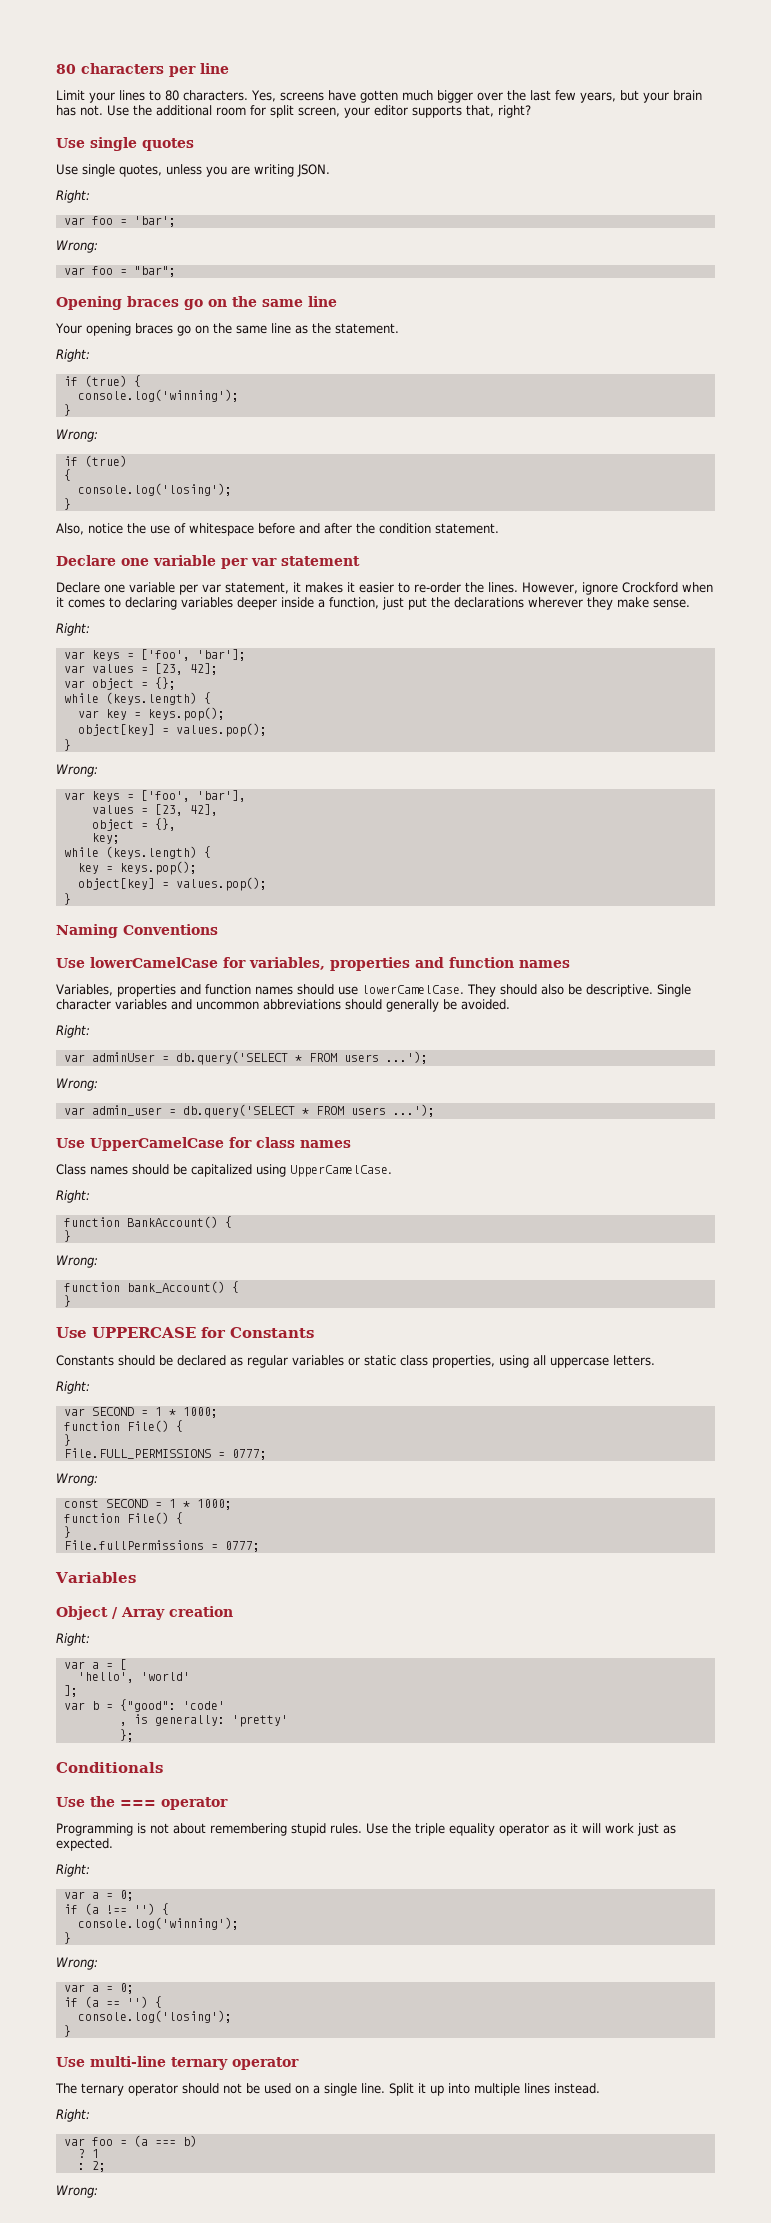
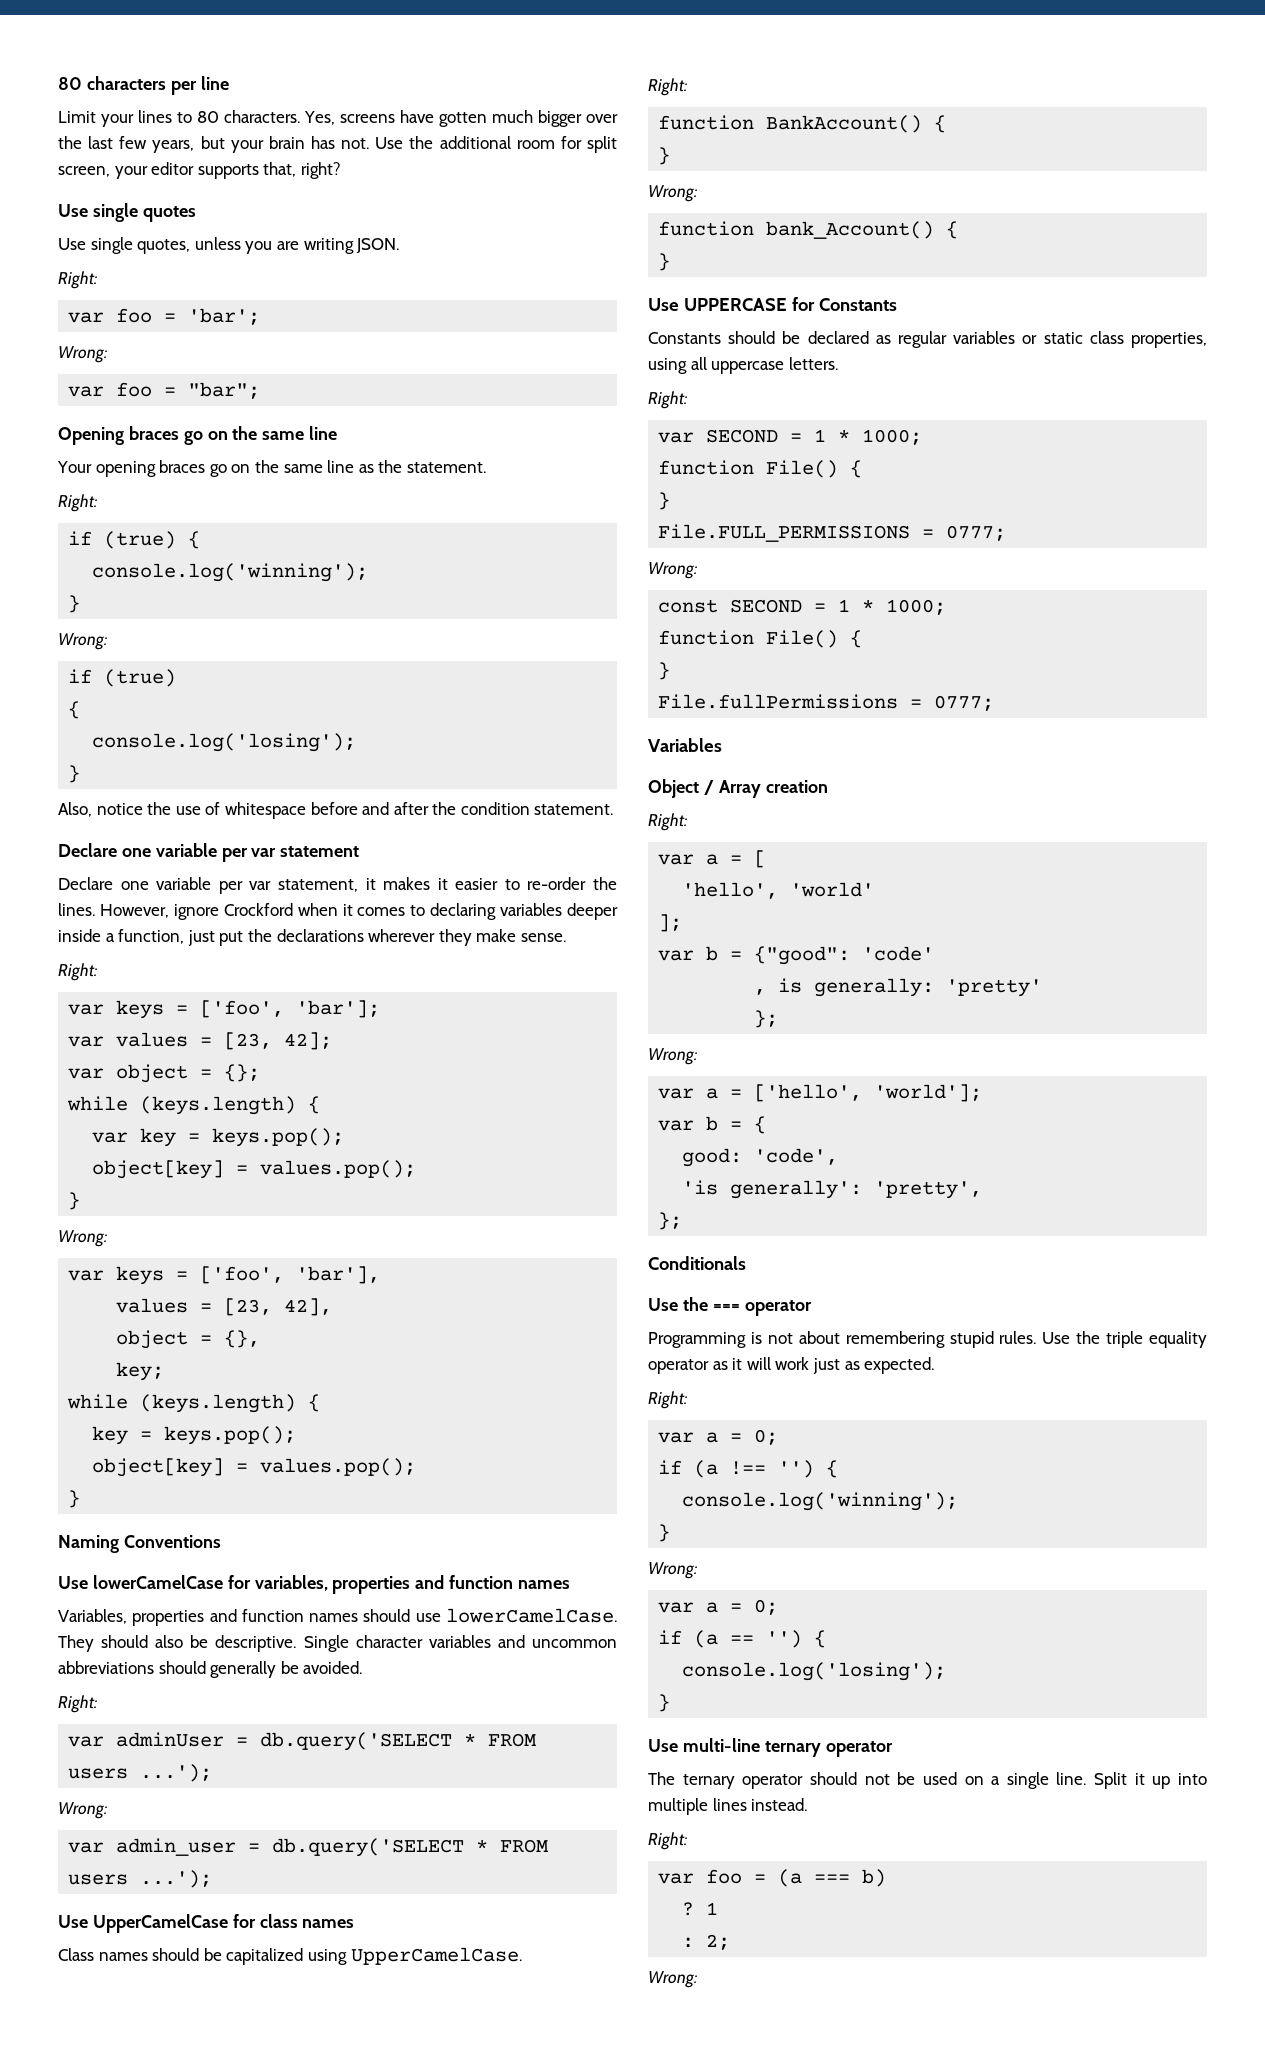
(134, 1735) none -> [648,1048,698,1065] [658,1084,983,1102] [658,1116,767,1134] [682,1148,839,1167] [682,1180,983,1199] [658,1212,683,1230] // Wrong: // var a = ['hello', 'world']; // var b = { // good: 'code', // 'is generally': 'pretty', // };

